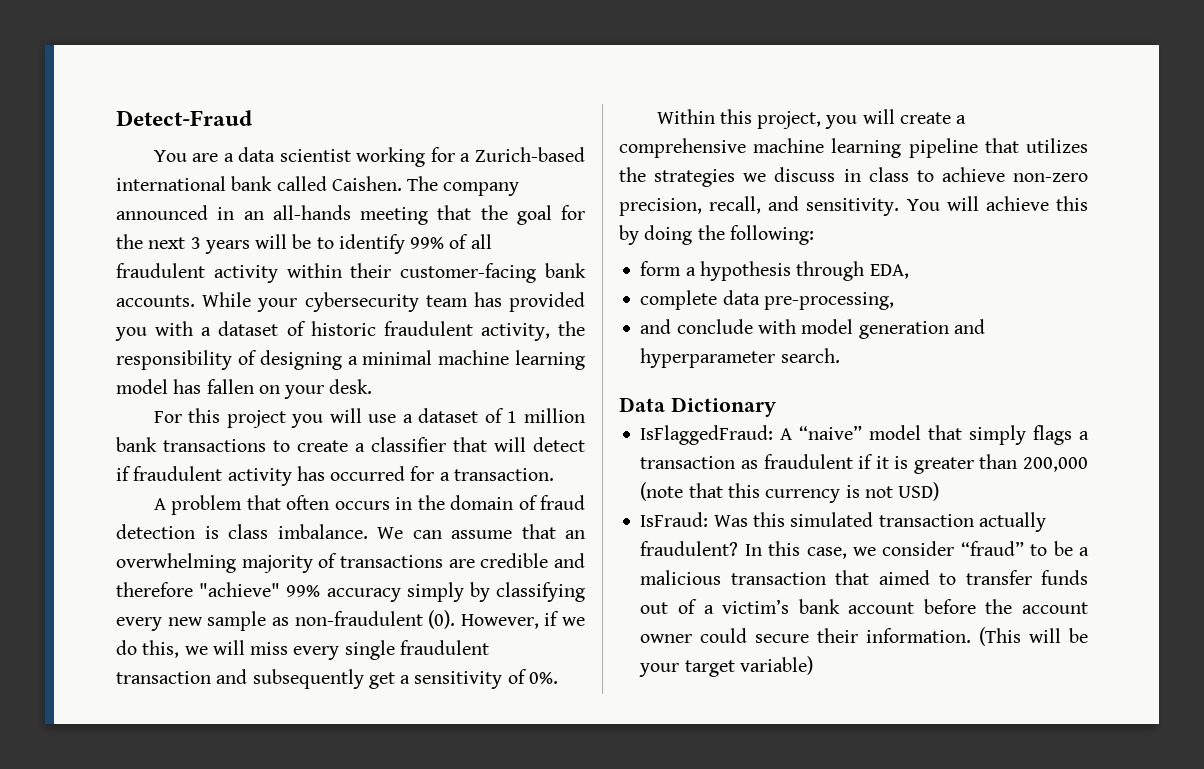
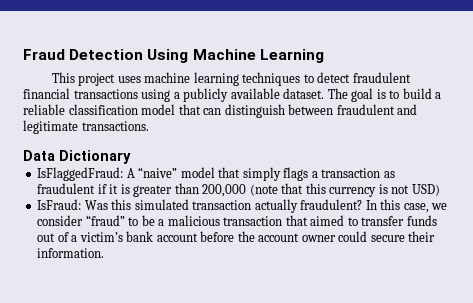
[116,110,252,126] [153,147,585,167] [116,176,520,196] [116,205,585,225] [116,234,492,254] [116,263,586,283] [116,292,585,312] [115,321,585,341] [116,350,585,370] [116,379,373,399] [153,408,586,428] [116,437,585,452] [116,466,554,486] [153,495,586,515] [116,524,585,539] [116,553,585,573] [116,582,585,602] [116,610,585,631] [116,640,489,660] [116,669,558,689] [656,109,967,129] [619,138,1088,158] [619,167,1088,187] [619,196,1088,216] [619,225,814,245] [640,261,909,281] [640,290,894,310] [640,319,985,339] [640,348,840,368] Detect-Fraud // You are a data scientist working for a Zurich-based international bank called Caishen. The company announced in an all-hands meeting that the goal for the next 3 years will be to identify 99% of all fraudulent activity within their customer-facing bank accounts. While your cybersecurity team has provided you with a dataset of historic fraudulent activity, the responsibility of designing a minimal machine learning model has fallen on your desk. // For this project you will use a dataset of 1 million bank transactions to create a classifier that will detect if fraudulent activity has occurred for a transaction. // A problem that often occurs in the domain of fraud detection is class imbalance. We can assume that an overwhelming majority of transactions are credible and therefore "achieve" 99% accuracy simply by classifying every new sample as non-fraudulent (0). However, if we do this, we will miss every single fraudulent transaction and subsequently get a sensitivity of 0%. // Within this project, you will create a comprehensive machine learning pipeline that utilizes the strategies we discuss in class to achieve non-zero precision, recall, and sensitivity. You will achieve this by doing the following: // form a hypothesis through EDA, // complete data pre-processing, // and conclude with model generation and hyperparameter search. -> [23,49,324,63] [51,72,411,86] [23,88,442,102] [23,104,418,118] [23,120,149,134] Fraud Detection Using Machine Learning // This project uses machine learning techniques to detect fraudulent financial transactions using a publicly available dataset. The goal is to build a reliable classification model that can distinguish between fraudulent and legitimate transactions.
[979,627,1088,646] [639,656,813,677] (This will be your target variable) -> (105, 253) none

